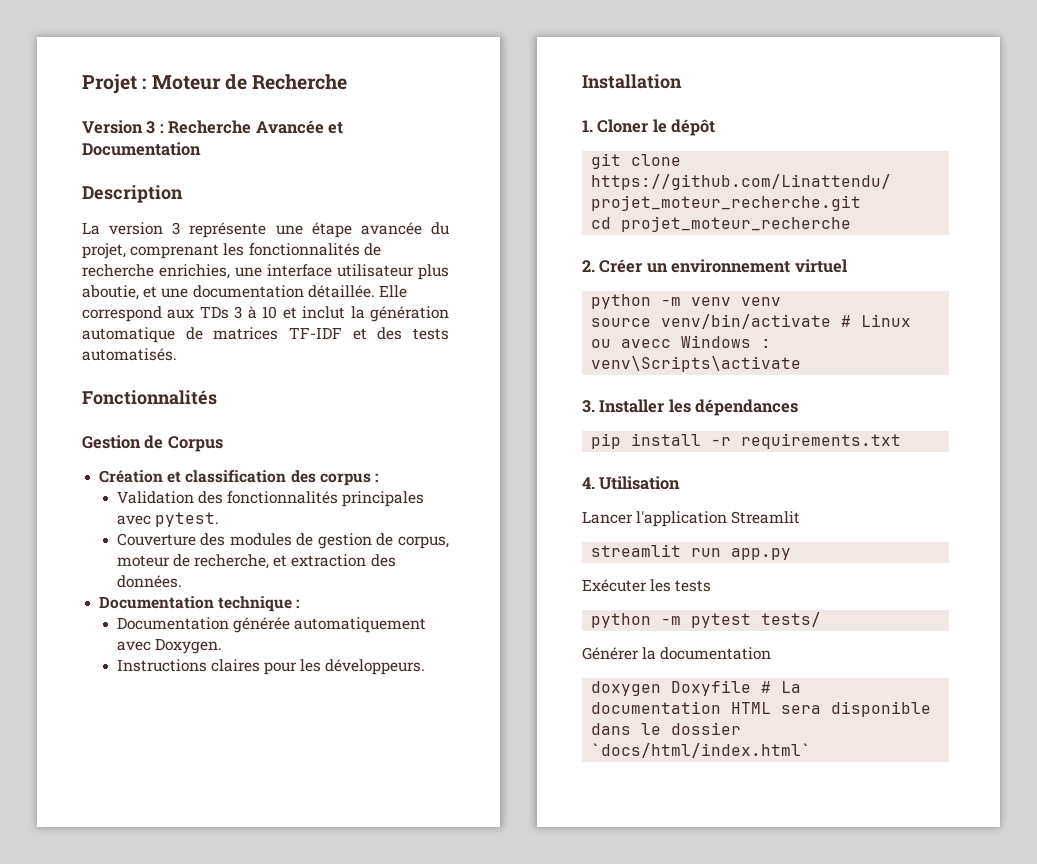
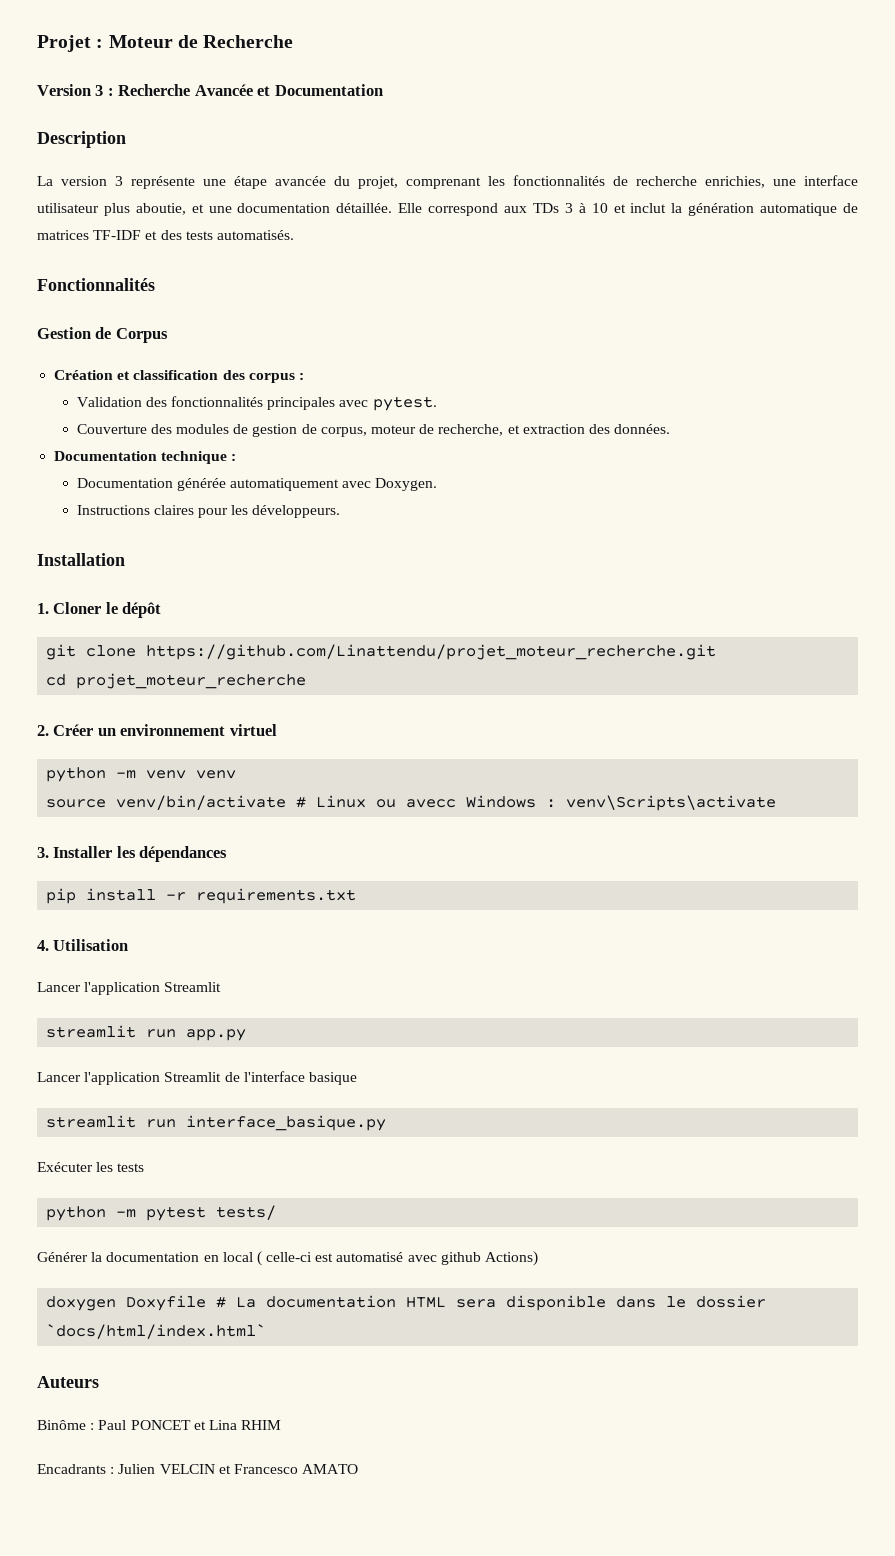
(792, 554) none -> [37,1071,357,1085] [46,1115,387,1131] // Lancer l'application Streamlit de l'interface basique // streamlit run interface_basique.py
(772, 653) none -> [203,1251,539,1266] en local ( celle-ci est automatisé avec github Actions)
(812, 750) none -> [37,1376,99,1388] [37,1420,282,1430] [37,1464,359,1474] // Auteurs // Binôme : Paul PONCET et Lina RHIM // Encadrants : Julien VELCIN et Francesco AMATO

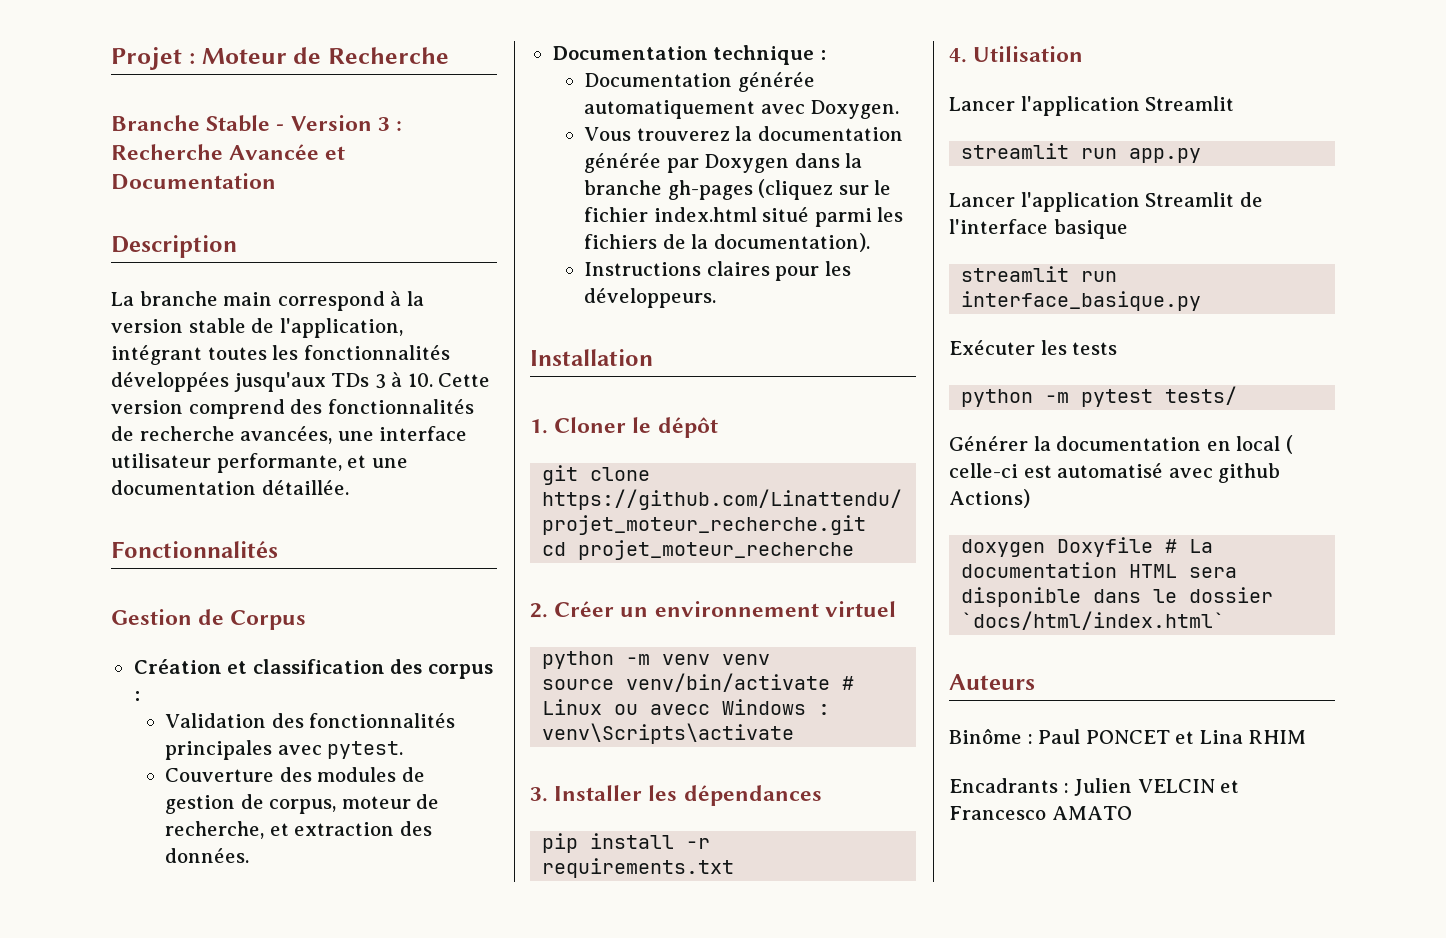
(294, 41) none -> [111,115,285,132] Branche Stable -
[61,176,505,189] version 3 représente une étape avancée du projet, comprenant les -> [139,291,424,311] [111,318,403,338] [111,345,450,365] [111,372,491,392] [111,399,323,419] branche main correspond à la version stable de l'application, intégrant toutes les fonctionnalités développées jusqu'aux TDs 3 à 10. Cette version comprend des
[705,176,765,188] enrichies, -> [240,426,333,444] avancées,
[103,203,186,216] plus aboutie, -> [216,453,342,473] performante,
[398,203,859,216] [37,230,294,240] Elle correspond aux TDs 3 à 10 et inclut la génération automatique de matrices TF-IDF et des tests automatisés. -> (349, 487) none
(438, 484) none -> [583,126,903,141] [583,153,863,173] [583,179,892,200] [583,207,904,227] [583,233,870,252] // Vous trouverez la documentation générée par Doxygen dans la branche gh-pages (cliquez sur le fichier index.html situé parmi les fichiers de la documentation).

